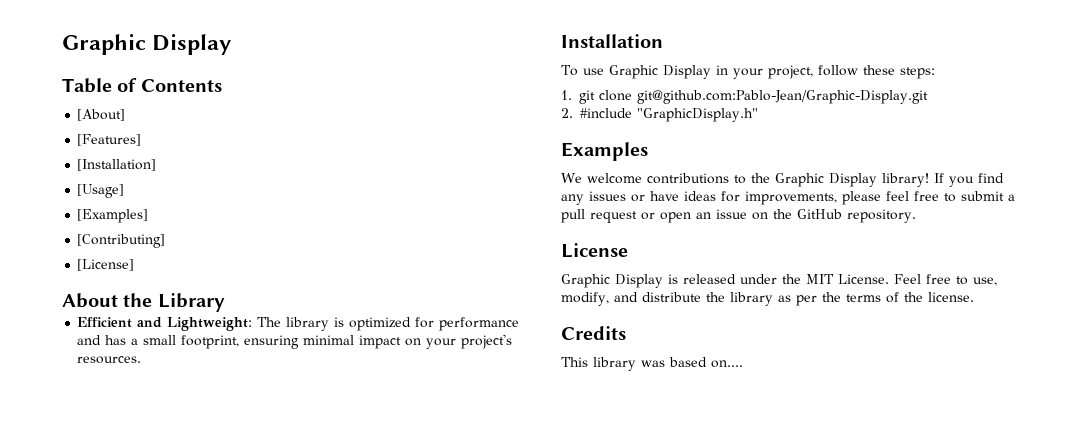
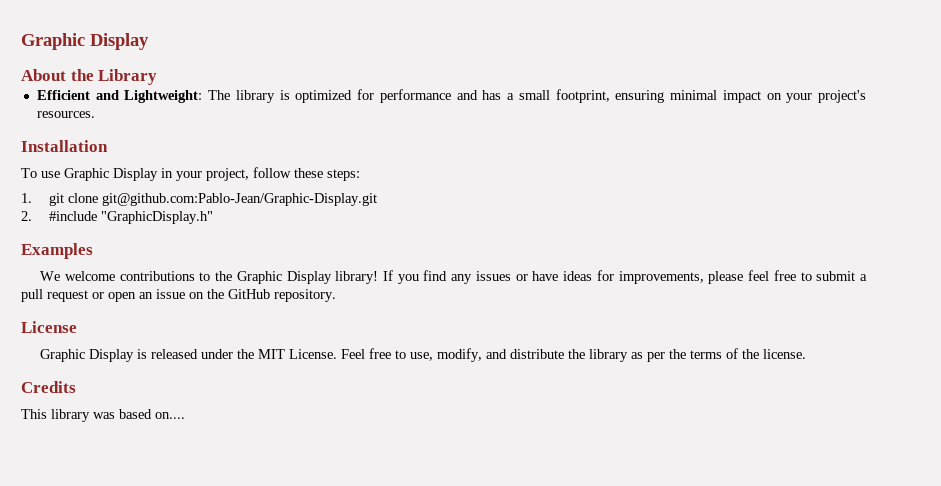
[62,34,232,55] [62,78,222,93] [77,109,126,121] [77,134,142,146] [77,159,157,171] [77,184,125,198] [77,209,149,223] [77,234,166,248] [77,259,135,271] Graphic Display // Table of Contents // [About] // [Features] // [Installation] // [Usage] // [Examples] // [Contributing] // [License] -> [21,33,149,50] Graphic Display

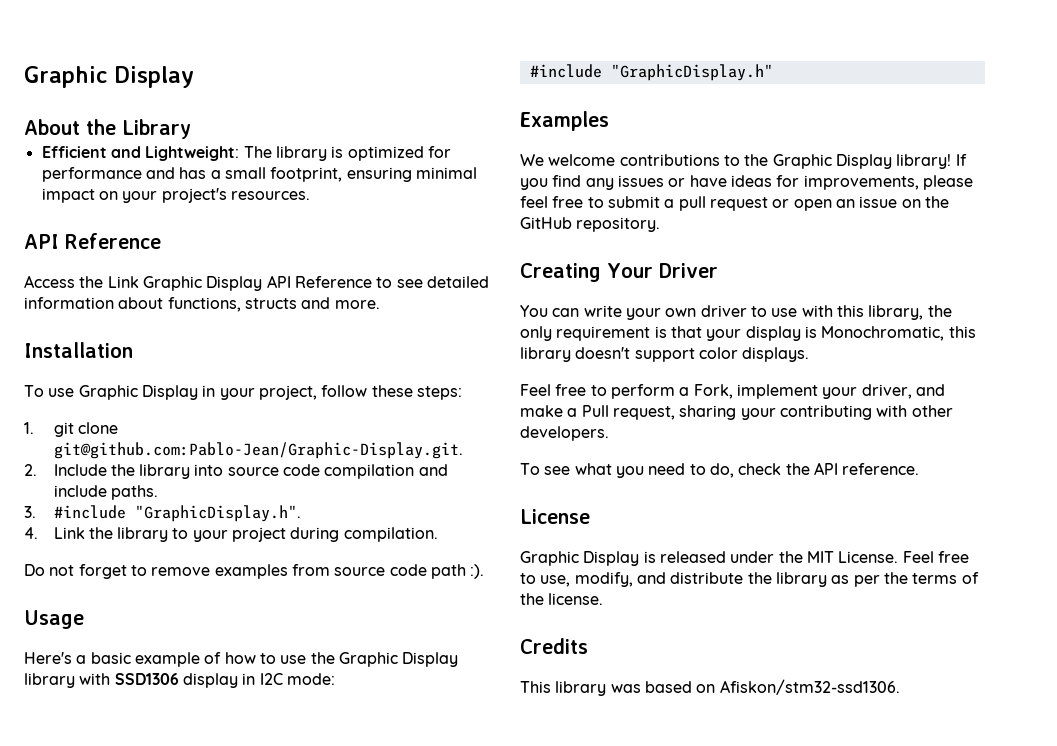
(95, 114) none -> [24,233,161,249] [24,275,489,291] [24,297,380,312] // API Reference // Access the Link Graphic Display API Reference to see detailed information about functions, structs and more.
[102,193,378,206] git@github.com:Pablo-Jean/Graphic-Display.git -> [53,442,463,459] git@github.com:Pablo-Jean/Graphic-Display.git.
(32, 216) none -> [53,464,448,479] [53,485,158,500] [24,505,301,522] [24,527,438,542] [24,564,485,579] [24,610,84,629] [24,652,459,667] [24,673,335,688] Include the library into source code compilation and include paths. // 3. #include "GraphicDisplay.h". // 4. Link the library to your project during compilation. // Do not forget to remove examples from source code path :). // Usage // Here's a basic example of how to use the Graphic Display library with SSD1306 display in I2C mode: //
(336, 295) none -> [520,263,718,282] [520,305,952,320] [520,326,976,341] [520,347,810,362] [520,384,945,399] [520,405,953,420] [520,426,609,441] [520,462,920,478] // Creating Your Driver // You can write your own driver to use with this library, the only requirement is that your display is Monochromatic, this library doesn't support color displays. // Feel free to perform a Fork, implement your driver, and make a Pull request, sharing your contributing with other developers. // To see what you need to do, check the API reference.
[155,412,185,419] on.... -> [696,679,900,695] on Afiskon/stm32-ssd1306.

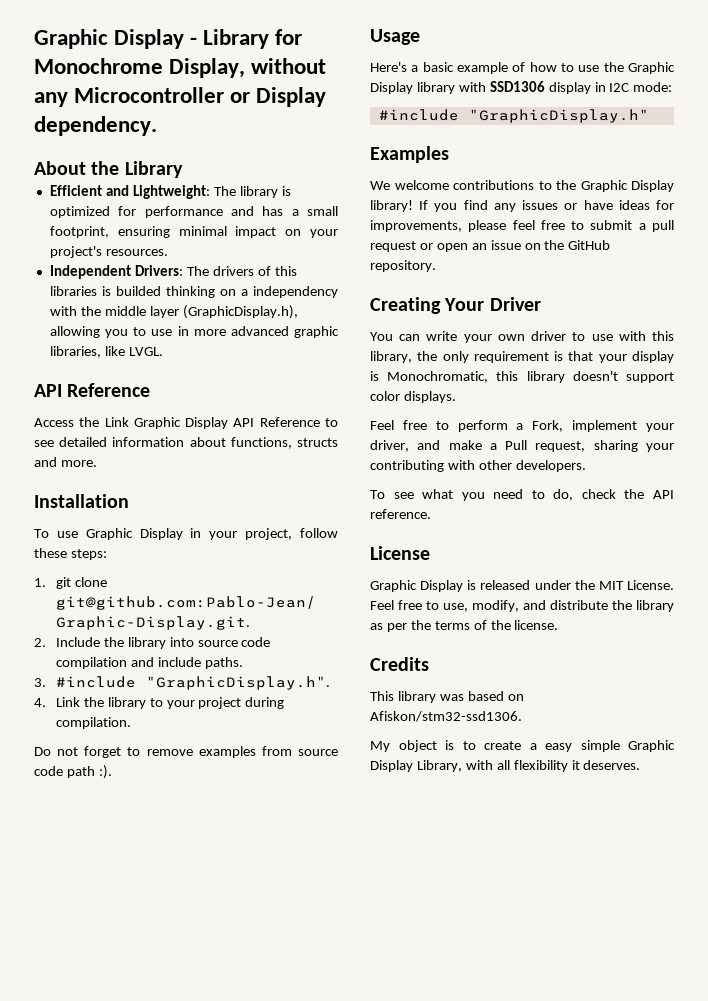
[24,66,194,88] Graphic Display -> [34,29,303,49] [34,58,327,78] [34,87,327,107] [34,116,157,136] Graphic Display - Library for Monochrome Display, without any Microcontroller or Display dependency.
(310, 195) none -> [49,265,297,279] [49,286,338,298] [49,305,298,319] [49,326,340,338] [49,346,163,358] // Independent Drivers: The drivers of this libraries is builded thinking on a independency with the middle layer (GraphicDisplay.h), allowing you to use in more advanced graphic libraries, like LVGL.
(900, 687) none -> [370,740,675,752] [370,760,641,772] // My object is to create a easy simple Graphic Display Library, with all flexibility it deserves.

